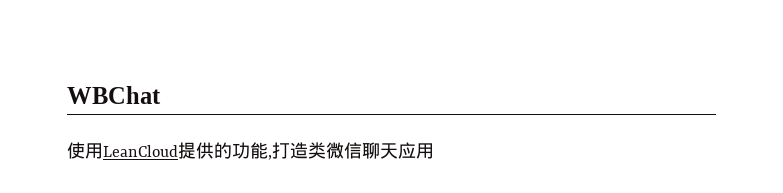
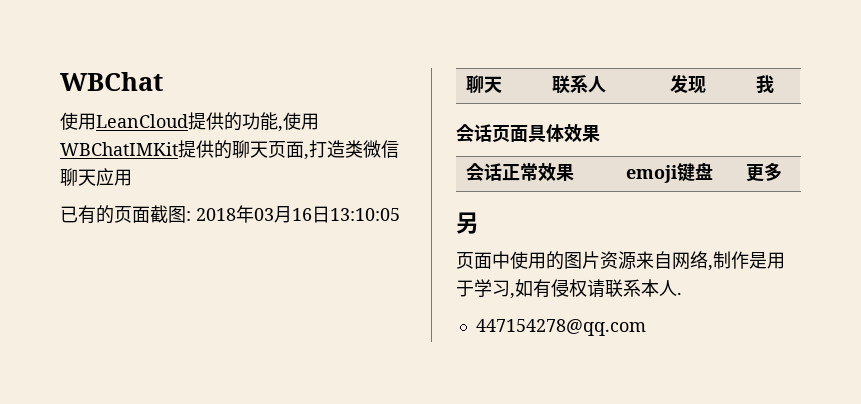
(272, 157) none -> [283,112,319,130] [60,140,309,160] 使用WBChatIMKit提供的聊天页面,
(434, 151) none -> [60,205,400,224] [466,75,503,93] [552,75,607,94] [670,74,707,93] [756,75,775,93] [456,123,600,142] [466,162,575,181] [626,162,714,183] [746,162,783,182] [456,212,479,234] [456,251,785,271] [456,279,682,299] [475,319,646,336] // 已有的页面截图: 2018年03月16日13:10:05 // 聊天 | 联系人 | 发现 | 我 // 会话页面具体效果 // 会话正常效果 | emoji键盘 | 更多 // 另 // 页面中使用的图片资源来自网络,制作是用于学习,如有侵权请联系本人. // 447154278@qq.com

